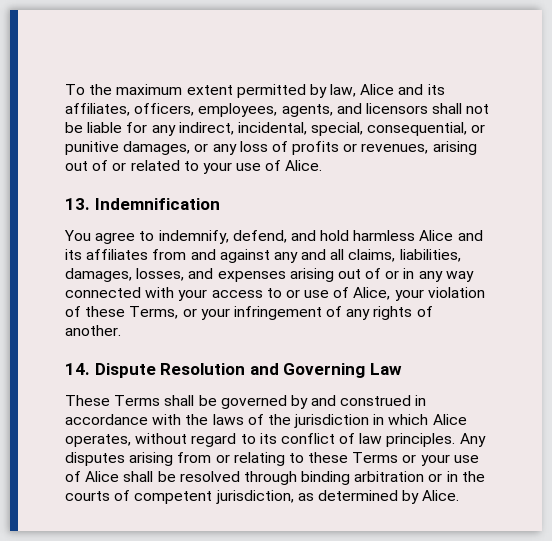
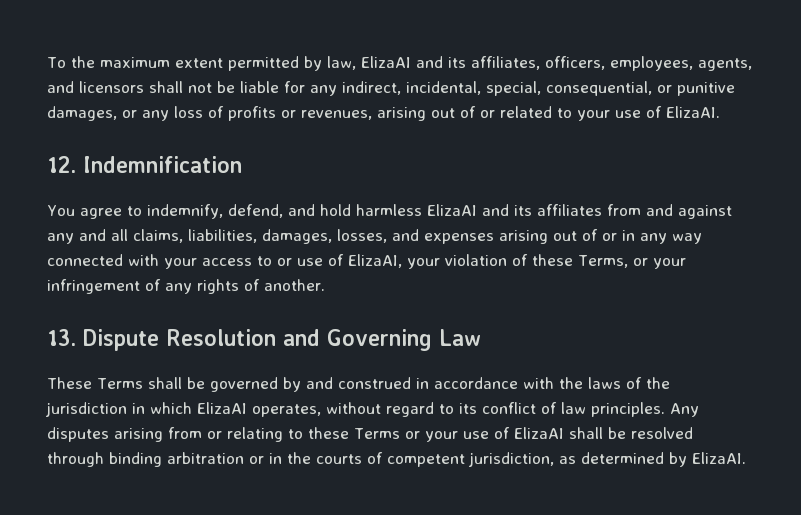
[360,84,395,95] Alice -> [360,56,411,68] ElizaAI
[285,160,323,171] [65,198,90,210] Alice. // 13. -> [666,106,720,118] [47,156,76,173] ElizaAI. // 12.
[419,230,454,241] Alice -> [426,204,477,216] ElizaAI
[353,287,391,300] Alice, -> [348,254,402,268] ElizaAI,
[65,363,90,375] 14. -> [47,329,76,346] 13.
[432,414,467,425] Alice -> [197,402,247,414] ElizaAI
[85,471,120,482] Alice -> [513,427,564,439] ElizaAI
[422,490,460,501] Alice. -> [692,452,746,464] ElizaAI.

